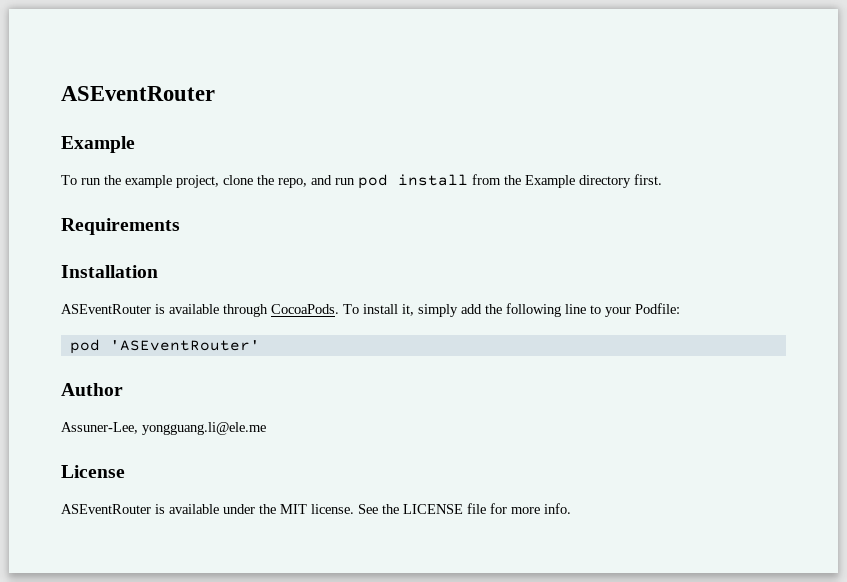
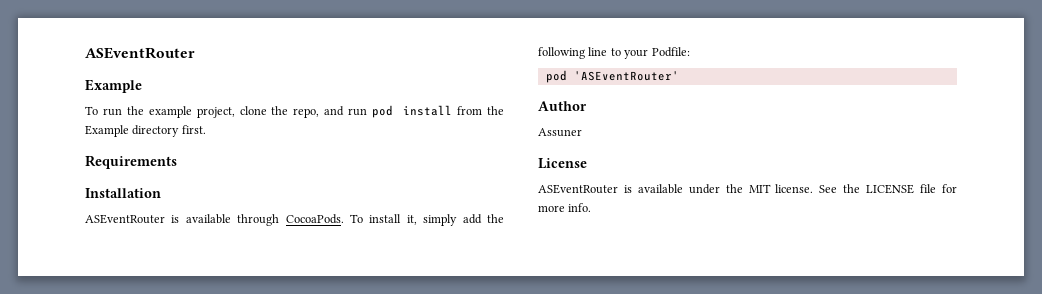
[61,422,266,435] Assuner-Lee, yongguang.li@ele.me -> [538,128,582,137] Assuner

